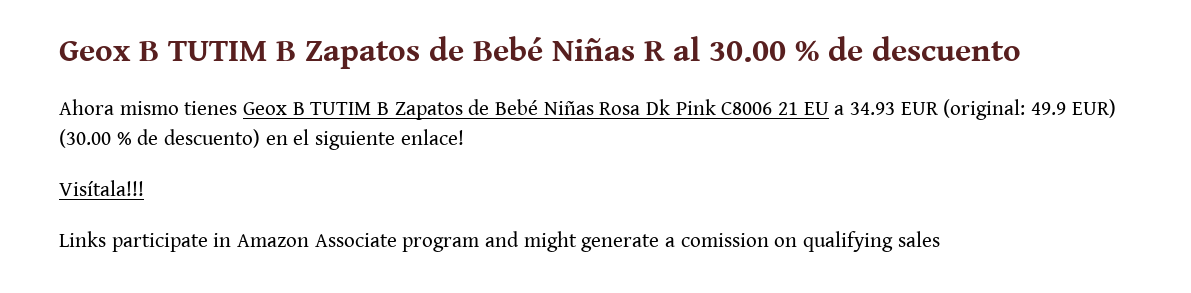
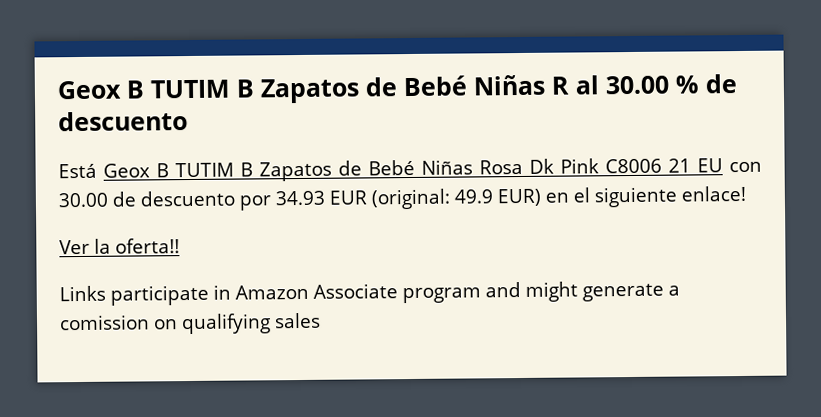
[59,99,238,115] Ahora mismo tienes -> [58,163,97,179] Está
[834,105,845,115] a -> [729,161,762,173] [58,190,272,211] con 30.00 de descuento por
[59,129,261,148] (30.00 % de descuento) -> (541, 197) none
[59,180,144,196] Visítala!!! -> [59,238,180,255] Ver la oferta!!

